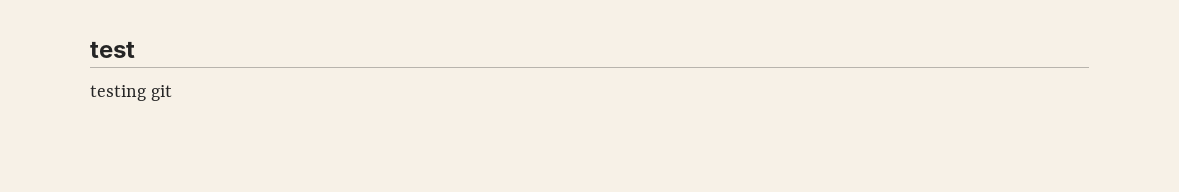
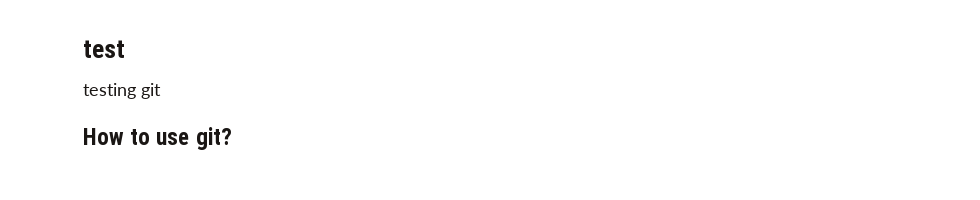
(173, 93) none -> [83,127,232,150] // How to use git?

